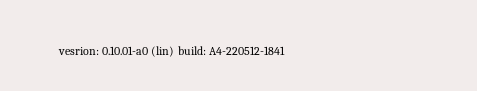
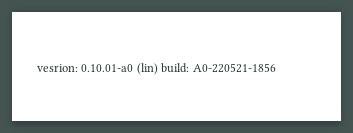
[208,46,285,55] A4-220512-1841 -> [192,63,276,73] A0-220521-1856

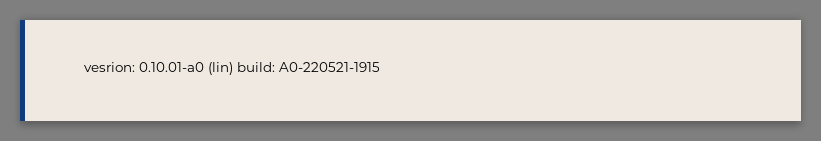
[192,63,276,73] A0-220521-1856 -> [279,62,380,72] A0-220521-1915

